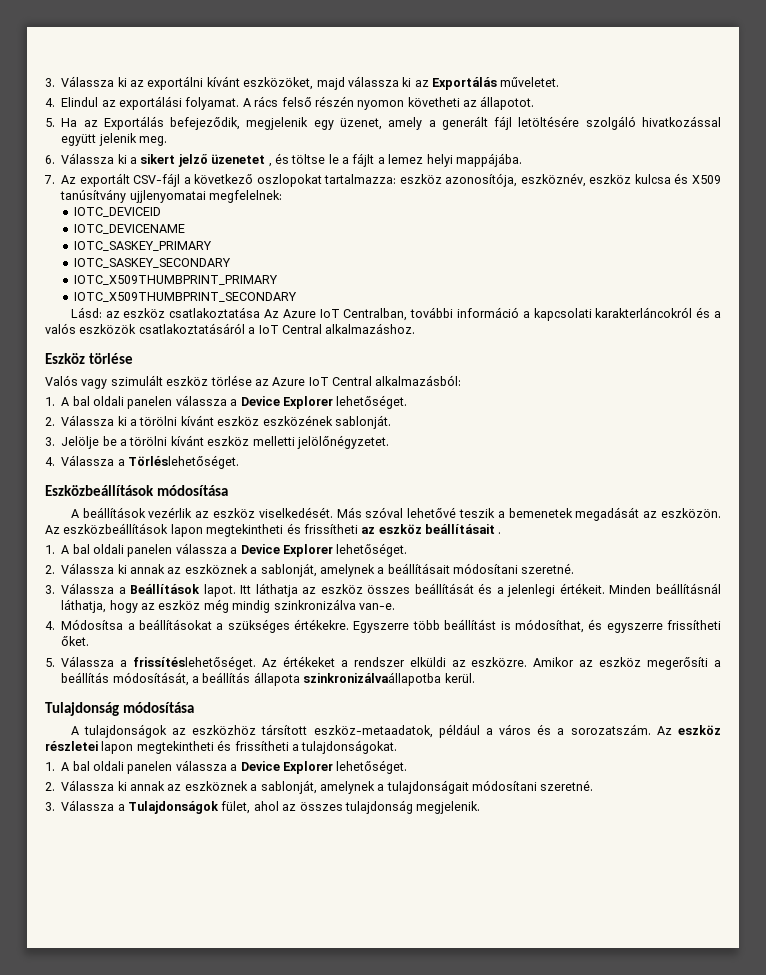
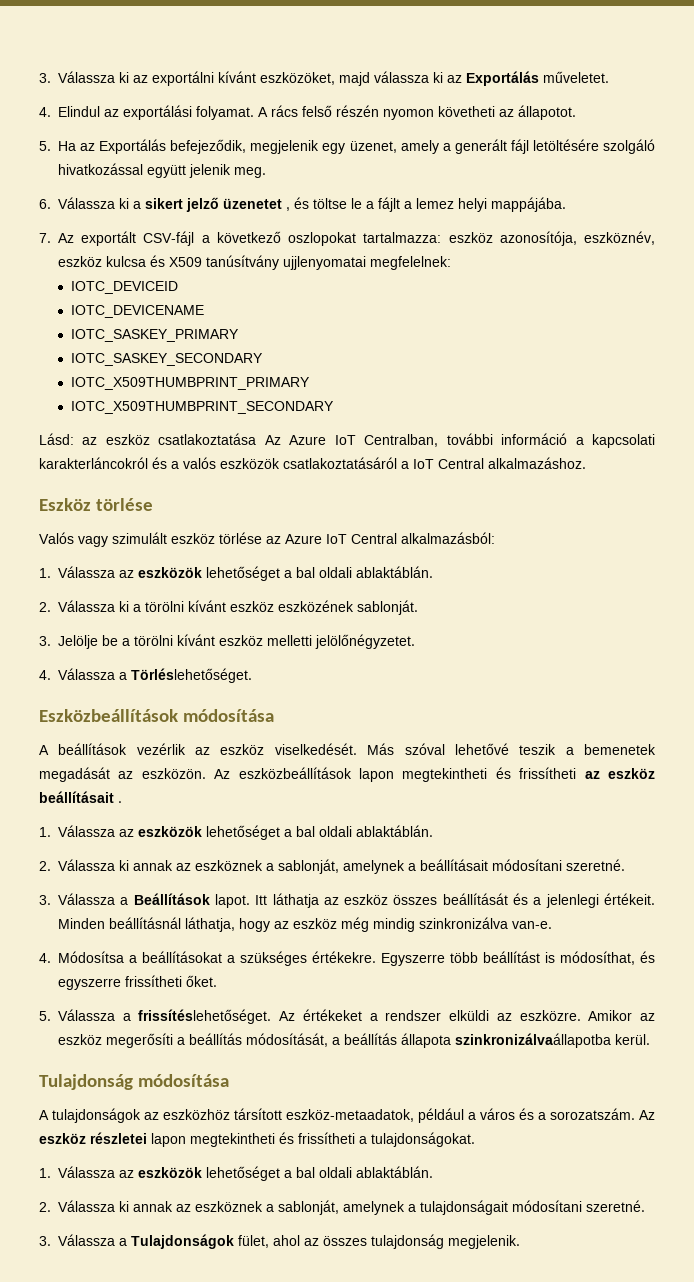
[61,395,408,409] A bal oldali panelen válassza a Device Explorer lehetőséget. -> [58,566,433,581] Válassza az eszközök lehetőséget a bal oldali ablaktáblán.
[61,543,408,557] A bal oldali panelen válassza a Device Explorer lehetőséget. -> [58,825,433,840] Válassza az eszközök lehetőséget a bal oldali ablaktáblán.
[61,760,408,774] A bal oldali panelen válassza a Device Explorer lehetőséget. -> [58,1166,433,1181] Válassza az eszközök lehetőséget a bal oldali ablaktáblán.

